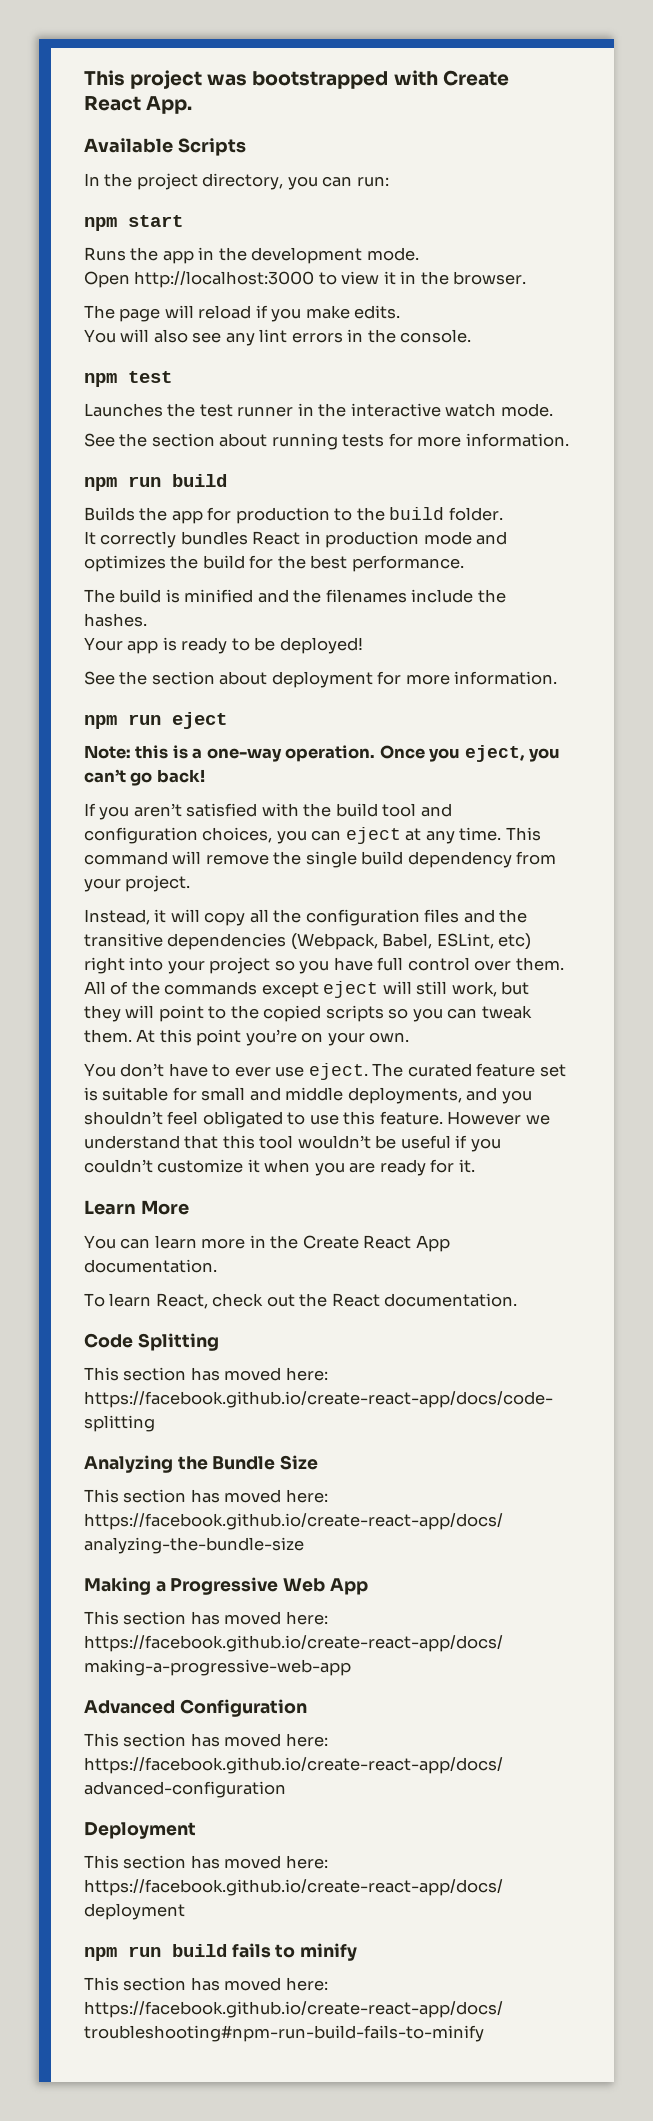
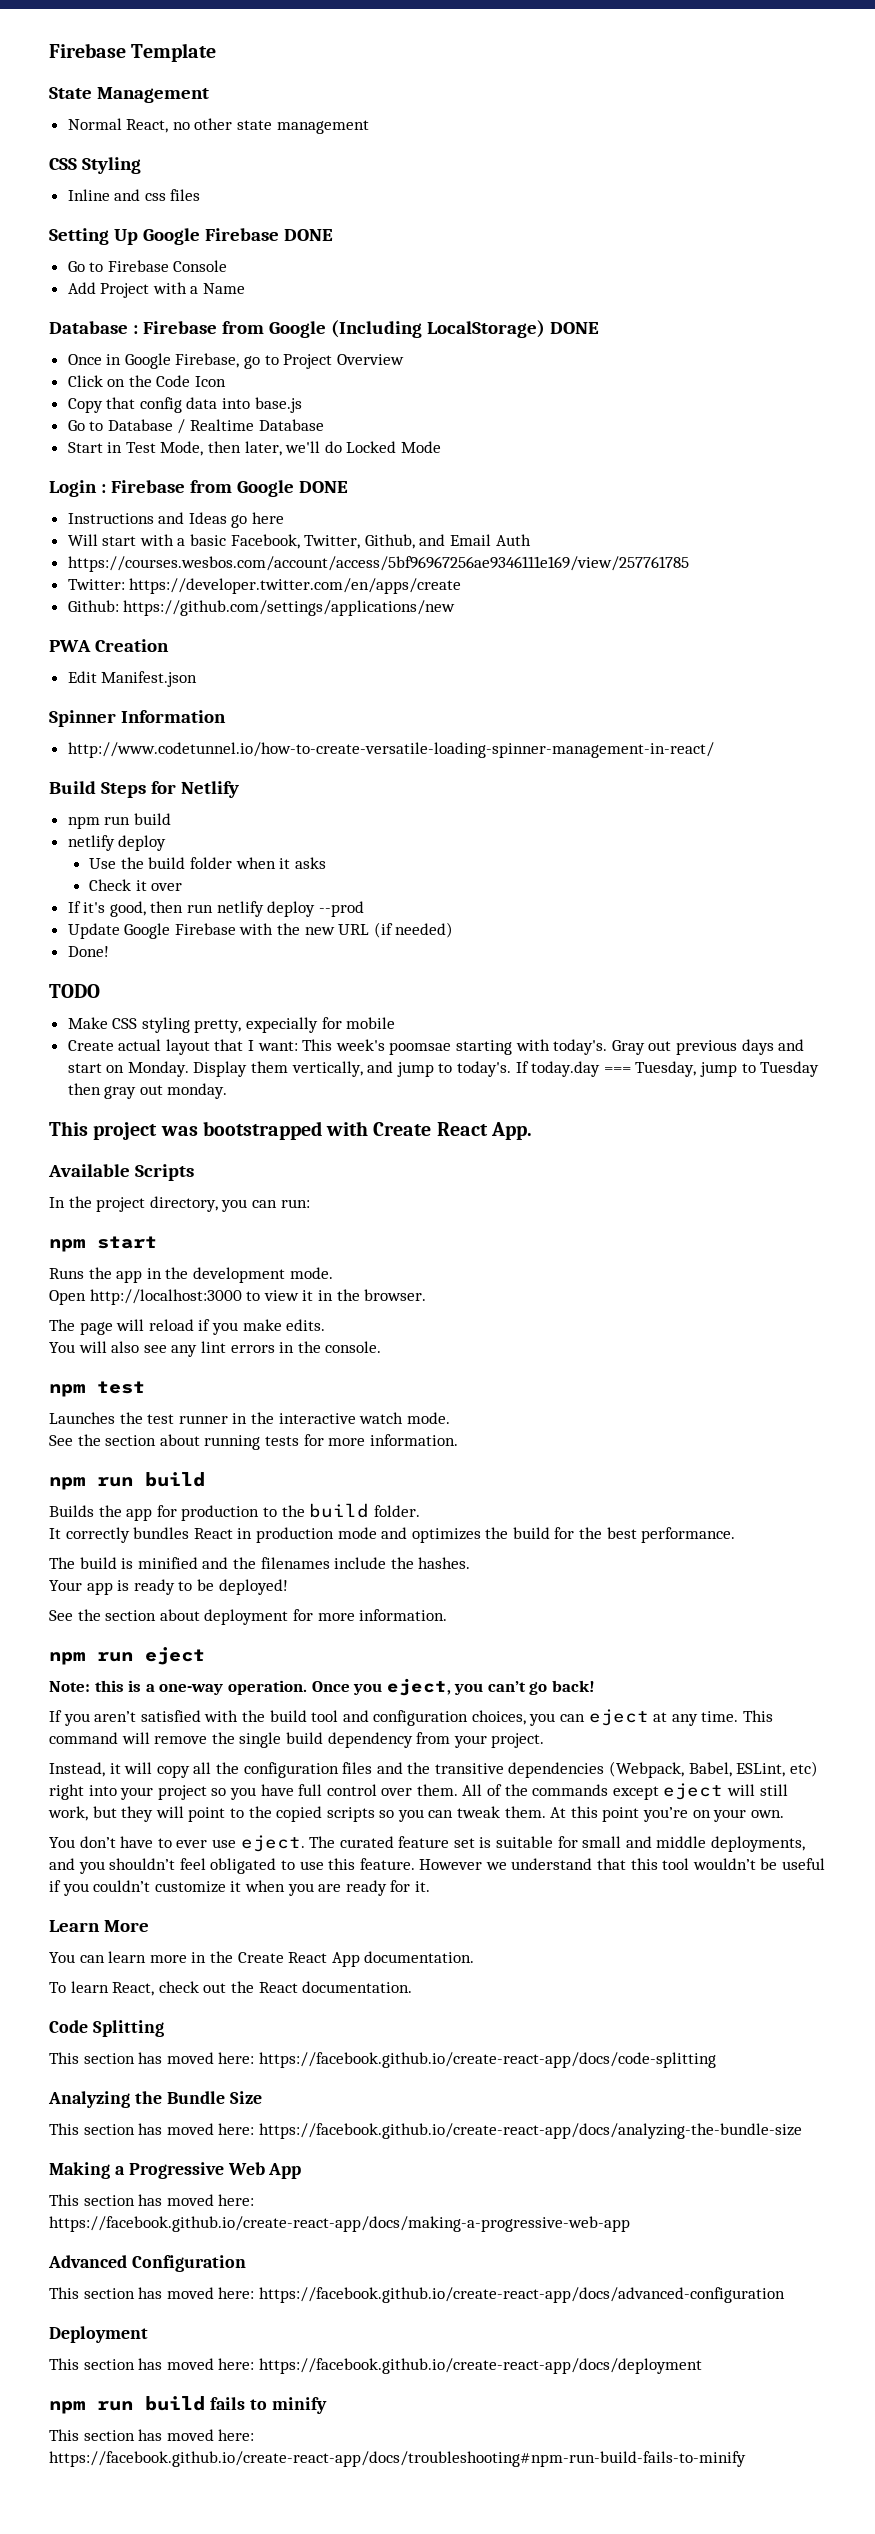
(84, 78) none -> [49,43,217,62] [49,87,209,103] [67,118,369,134] [49,157,141,174] [67,189,201,201] [49,228,333,245] [67,260,228,272] [67,282,246,298] [49,320,599,338] [67,353,404,369] [67,375,227,387] [67,397,302,413] [67,419,324,434] [67,441,442,456] [49,480,348,497] [67,512,285,528] [67,534,531,549] [67,556,689,572] [67,578,462,594] [67,600,456,616] [49,639,169,652] [67,671,198,687] [49,710,226,727] [67,742,714,758] [49,781,239,798] [67,813,171,829] [67,835,167,851] [89,857,326,869] [89,879,183,891] [67,901,364,917] [67,922,454,939] [67,946,109,957] [49,984,100,998] [67,1017,396,1033] [67,1039,805,1055] [67,1061,820,1077] [67,1083,228,1099] Firebase Template // State Management // Normal React, no other state management // CSS Styling // Inline and css files // Setting Up Google Firebase DONE // Go to Firebase Console // Add Project with a Name // Database : Firebase from Google (Including LocalStorage) DONE // Once in Google Firebase, go to Project Overview // Click on the Code Icon // Copy that config data into base.js // Go to Database / Realtime Database // Start in Test Mode, then later, we'll do Locked Mode // Login : Firebase from Google DONE // Instructions and Ideas go here // Will start with a basic Facebook, Twitter, Github, and Email Auth // https://courses.wesbos.com/account/access/5bf96967256ae9346111e169/view/257761785 // Twitter: https://developer.twitter.com/en/apps/create // Github: https://github.com/settings/applications/new // PWA Creation // Edit Manifest.json // Spinner Information // http://www.codetunnel.io/how-to-create-versatile-loading-spinner-management-in-react/ // Build Steps for Netlify // npm run build // netlify deploy // Use the build folder when it asks // Check it over // If it's good, then run netlify deploy --prod // Update Google Firebase with the new URL (if needed) // Done! // TODO // Make CSS styling pretty, expecially for mobile // Create actual layout that I want: This week's poomsae starting with today's. Gray out previous days and start on Monday. Display them vertically, and jump to today's. If today.day === Tuesday, jump to Tuesday then gray out monday. //

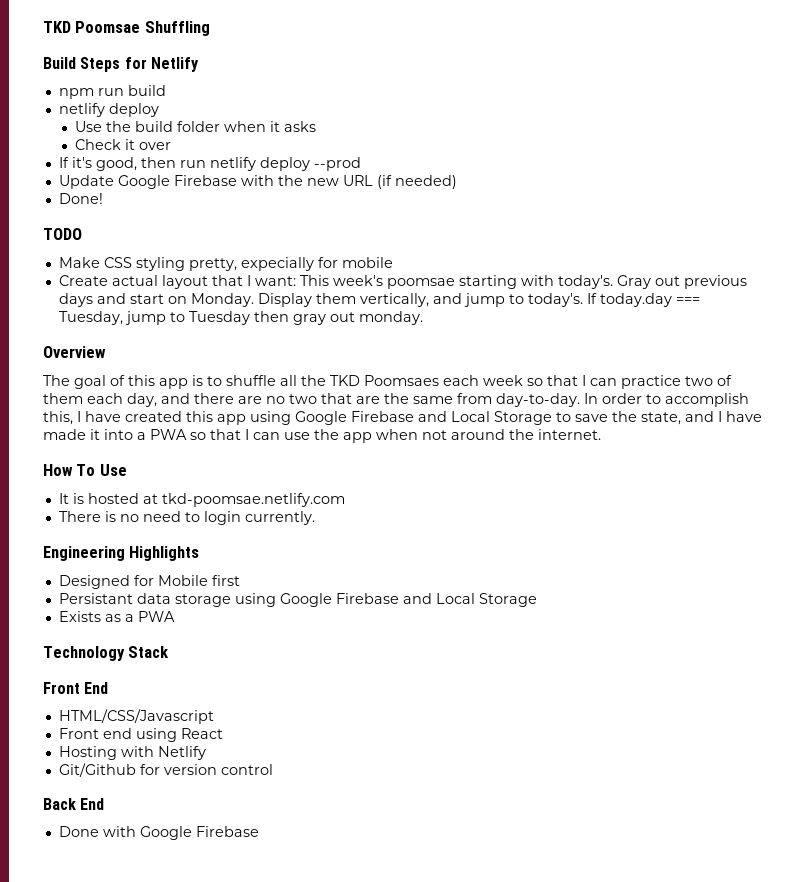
[49,43,217,62] [49,87,209,103] [67,118,369,134] [49,157,141,174] [67,189,201,201] [49,228,333,245] [67,260,228,272] [67,282,246,298] [49,320,599,338] [67,353,404,369] [67,375,227,387] [67,397,302,413] [67,419,324,434] [67,441,442,456] [49,480,348,497] [67,512,285,528] [67,534,531,549] [67,556,689,572] [67,578,462,594] [67,600,456,616] [49,639,169,652] [67,671,198,687] [49,710,226,727] [67,742,714,758] Firebase Template // State Management // Normal React, no other state management // CSS Styling // Inline and css files // Setting Up Google Firebase DONE // Go to Firebase Console // Add Project with a Name // Database : Firebase from Google (Including LocalStorage) DONE // Once in Google Firebase, go to Project Overview // Click on the Code Icon // Copy that config data into base.js // Go to Database / Realtime Database // Start in Test Mode, then later, we'll do Locked Mode // Login : Firebase from Google DONE // Instructions and Ideas go here // Will start with a basic Facebook, Twitter, Github, and Email Auth // https://courses.wesbos.com/account/access/5bf96967256ae9346111e169/view/257761785 // Twitter: https://developer.twitter.com/en/apps/create // Github: https://github.com/settings/applications/new // PWA Creation // Edit Manifest.json // Spinner Information // http://www.codetunnel.io/how-to-create-versatile-loading-spinner-management-in-react/ -> [43,21,210,36] TKD Poomsae Shuffling
[49,1121,532,1140] [48,1164,194,1181] [49,1196,310,1212] [49,1236,157,1252] [49,1267,333,1283] [49,1289,427,1305] [49,1319,326,1335] [49,1341,382,1357] [49,1381,145,1397] [49,1412,450,1424] [49,1434,458,1450] [49,1472,205,1490] [49,1503,420,1521] [49,1527,736,1543] [49,1557,471,1569] [49,1579,288,1595] [49,1609,448,1625] [49,1647,205,1665] [49,1678,596,1696] [49,1709,774,1726] [49,1732,545,1748] [49,1761,818,1778] [49,1783,788,1800] [48,1806,784,1822] [49,1835,806,1852] [49,1858,826,1874] [49,1880,430,1896] [49,1920,149,1932] [49,1951,475,1967] [49,1981,413,1996] [49,2020,164,2037] [49,2052,716,2068] [48,2091,262,2108] [49,2123,802,2139] [49,2162,302,2179] [49,2194,255,2206] [49,2216,630,2232] [48,2255,246,2272] [49,2287,785,2303] [49,2326,148,2343] [49,2358,702,2374] [49,2396,327,2414] [49,2429,255,2441] [49,2451,746,2467] This project was bootstrapped with Create React App. // Available Scripts // In the project directory, you can run: // npm start // Runs the app in the development mode. // Open http://localhost:3000 to view it in the browser. // The page will reload if you make edits. // You will also see any lint errors in the console. // npm test // Launches the test runner in the interactive watch mode. // See the section about running tests for more information. // npm run build // Builds the app for production to the build folder. // It correctly bundles React in production mode and optimizes the build for the best performance. // The build is minified and the filenames include the hashes. // Your app is ready to be deployed! // See the section about deployment for more information. // npm run eject // Note: this is a one-way operation. Once you eject, you can’t go back! // If you aren’t satisfied with the build tool and configuration choices, you can eject at any time. This command will remove the single build dependency from your project. // Instead, it will copy all the configuration files and the transitive dependencies (Webpack, Babel, ESLint, etc) right into your project so you have full control over them. All of the commands except eject will still work, but they will point to the copied scripts so you can tweak them. At this point you’re on your own. // You don’t have to ever use eject. The curated feature set is suitable for small and middle deployments, and you shouldn’t feel obligated to use this feature. However we understand that this tool wouldn’t be useful if you couldn’t customize it when you are ready for it. // Learn More // You can learn more in the Create React App documentation. // To learn React, check out the React documentation. // Code Splitting // This section has moved here: https://facebook.github.io/create-react-app/docs/code-splitting // Analyzing the Bundle Size // This section has moved here: https://facebook.github.io/create-react-app/docs/analyzing-the-bundle-size // Making a Progressive Web App // This section has moved here: https://facebook.github.io/create-react-app/docs/making-a-progressive-web-app // Advanced Configuration // This section has moved here: https://facebook.github.io/create-react-app/docs/advanced-configuration // Deployment // This section has moved here: https://facebook.github.io/create-react-app/docs/deployment // npm run build fails to minify // This section has moved here: https://facebook.github.io/create-react-app/docs/troubleshooting#npm-run-build-fails-to-minify -> [43,346,106,358] [43,375,732,389] [43,393,749,407] [43,411,762,425] [43,429,601,443] [43,464,127,476] [58,493,345,507] [58,511,315,525] [43,546,200,561] [58,575,240,589] [58,593,537,607] [58,611,175,622] [43,646,170,661] [43,682,109,694] [58,709,214,724] [58,728,223,742] [58,746,206,760] [58,763,273,777] [43,798,105,810] [58,826,259,840] Overview // The goal of this app is to shuffle all the TKD Poomsaes each week so that I can practice two of them each day, and there are no two that are the same from day-to-day. In order to accomplish this, I have created this app using Google Firebase and Local Storage to save the state, and I have made it into a PWA so that I can use the app when not around the internet. // How To Use // It is hosted at tkd-poomsae.netlify.com // There is no need to login currently. // Engineering Highlights // Designed for Mobile first // Persistant data storage using Google Firebase and Local Storage // Exists as a PWA // Technology Stack // Front End // HTML/CSS/Javascript // Front end using React // Hosting with Netlify // Git/Github for version control // Back End // Done with Google Firebase

